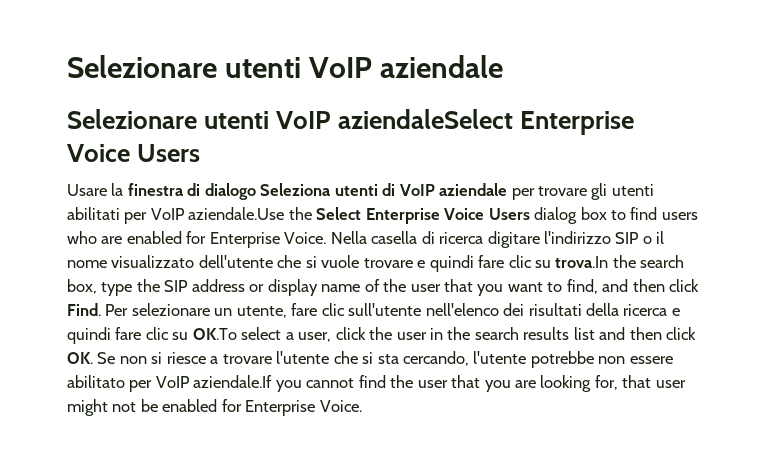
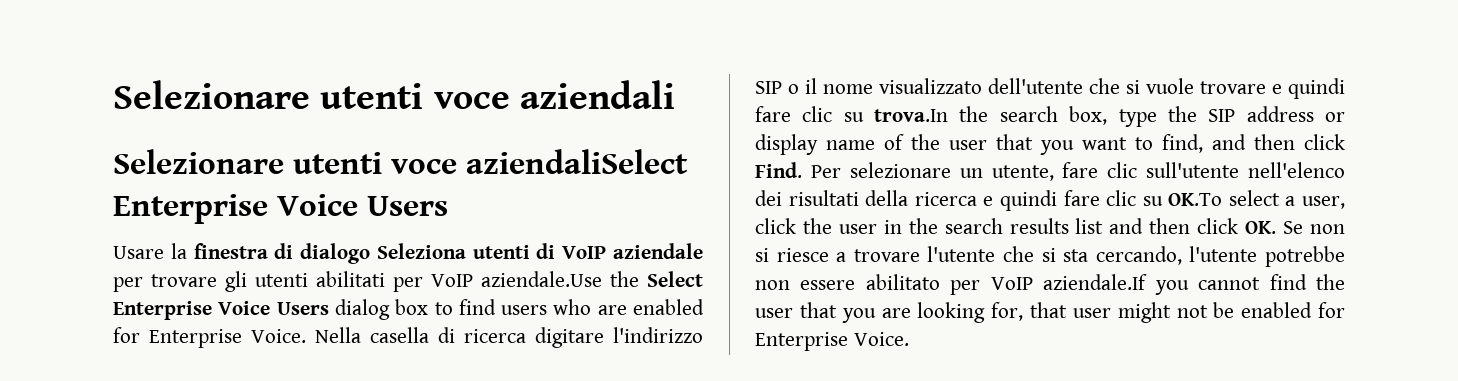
[67,55,504,78] [67,109,514,129] Selezionare utenti VoIP aziendale // Selezionare utenti VoIP aziendaleSelect -> [113,80,675,109] [113,149,688,174] Selezionare utenti voce aziendali // Selezionare utenti voce aziendaliSelect

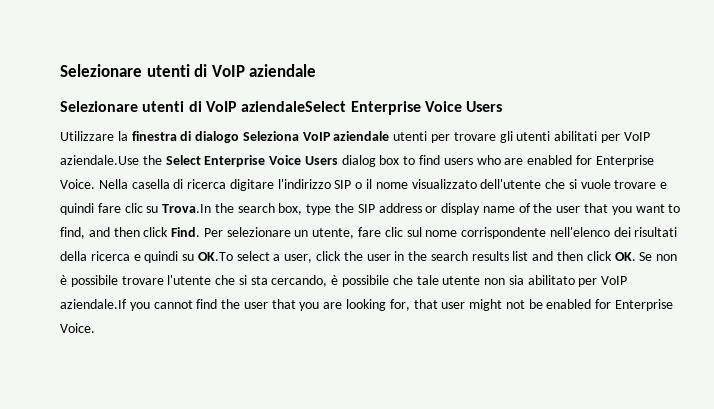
[113,80,675,109] [113,149,688,174] Selezionare utenti voce aziendali // Selezionare utenti voce aziendaliSelect -> [60,64,317,77] [60,101,347,112] Selezionare utenti di VoIP aziendale // Selezionare utenti di VoIP aziendaleSelect
[113,246,164,259] Usare -> [60,131,114,141] Utilizzare
[472,243,703,259] utenti di VoIP aziendale -> [302,131,428,141] VoIP aziendale utenti
[874,109,949,122] trova.In -> [162,204,212,213] Trova.In
[1146,162,1240,178] sull'utente -> [406,227,547,239] sul nome corrispondente
[1063,190,1137,206] fare clic -> (179, 257) none
[755,248,847,262] si riesce a -> [60,275,118,287] è possibile
[1189,246,1345,267] [755,280,856,290] l'utente potrebbe non essere -> [331,275,524,287] è possibile che tale utente non sia

